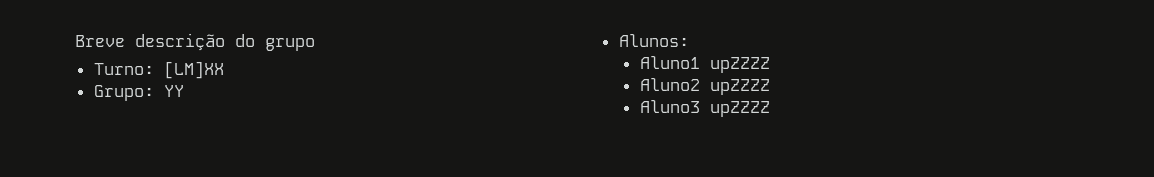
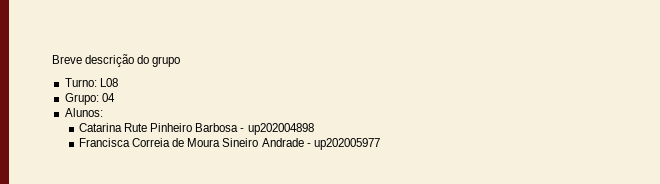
[163,61,224,79] [LM]XX -> [99,78,118,87] L08
[163,85,184,97] YY -> [101,93,115,102] 04
[639,56,770,73] [639,78,770,95] [639,100,770,117] Aluno1 upZZZZ // Aluno2 upZZZZ // Aluno3 upZZZZ -> [79,123,314,135] [79,138,380,150] Catarina Rute Pinheiro Barbosa - up202004898 // Francisca Correia de Moura Sineiro Andrade - up202005977

